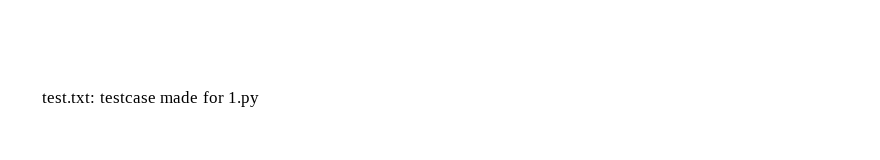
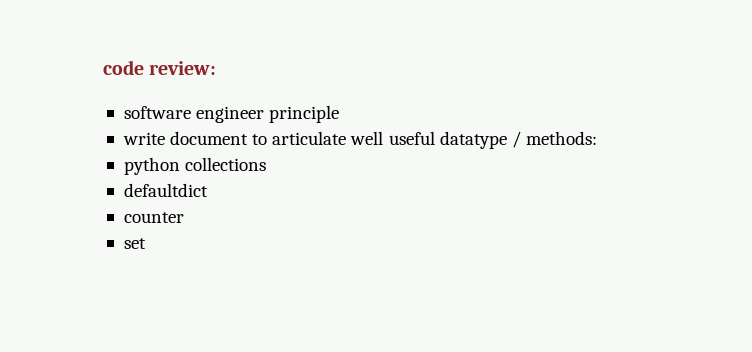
[42,91,260,107] test.txt: testcase made for 1.py -> [103,60,217,75] [123,105,340,123] [122,131,597,149] [123,157,267,175] [123,183,208,197] [123,212,184,223] [123,238,146,249] code review: // software engineer principle // write document to articulate well useful datatype / methods: // python collections // defaultdict // counter // set

